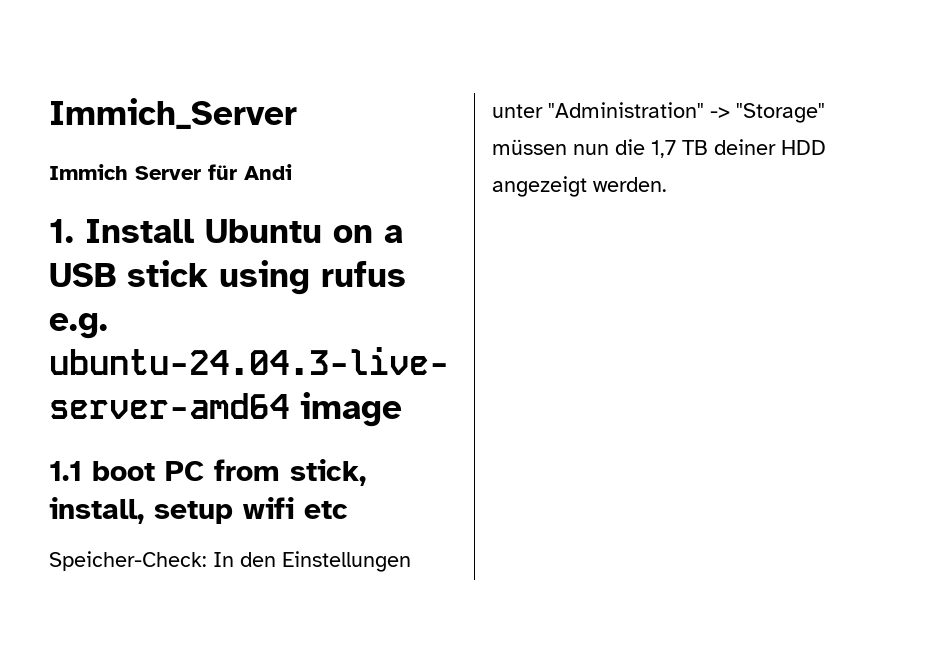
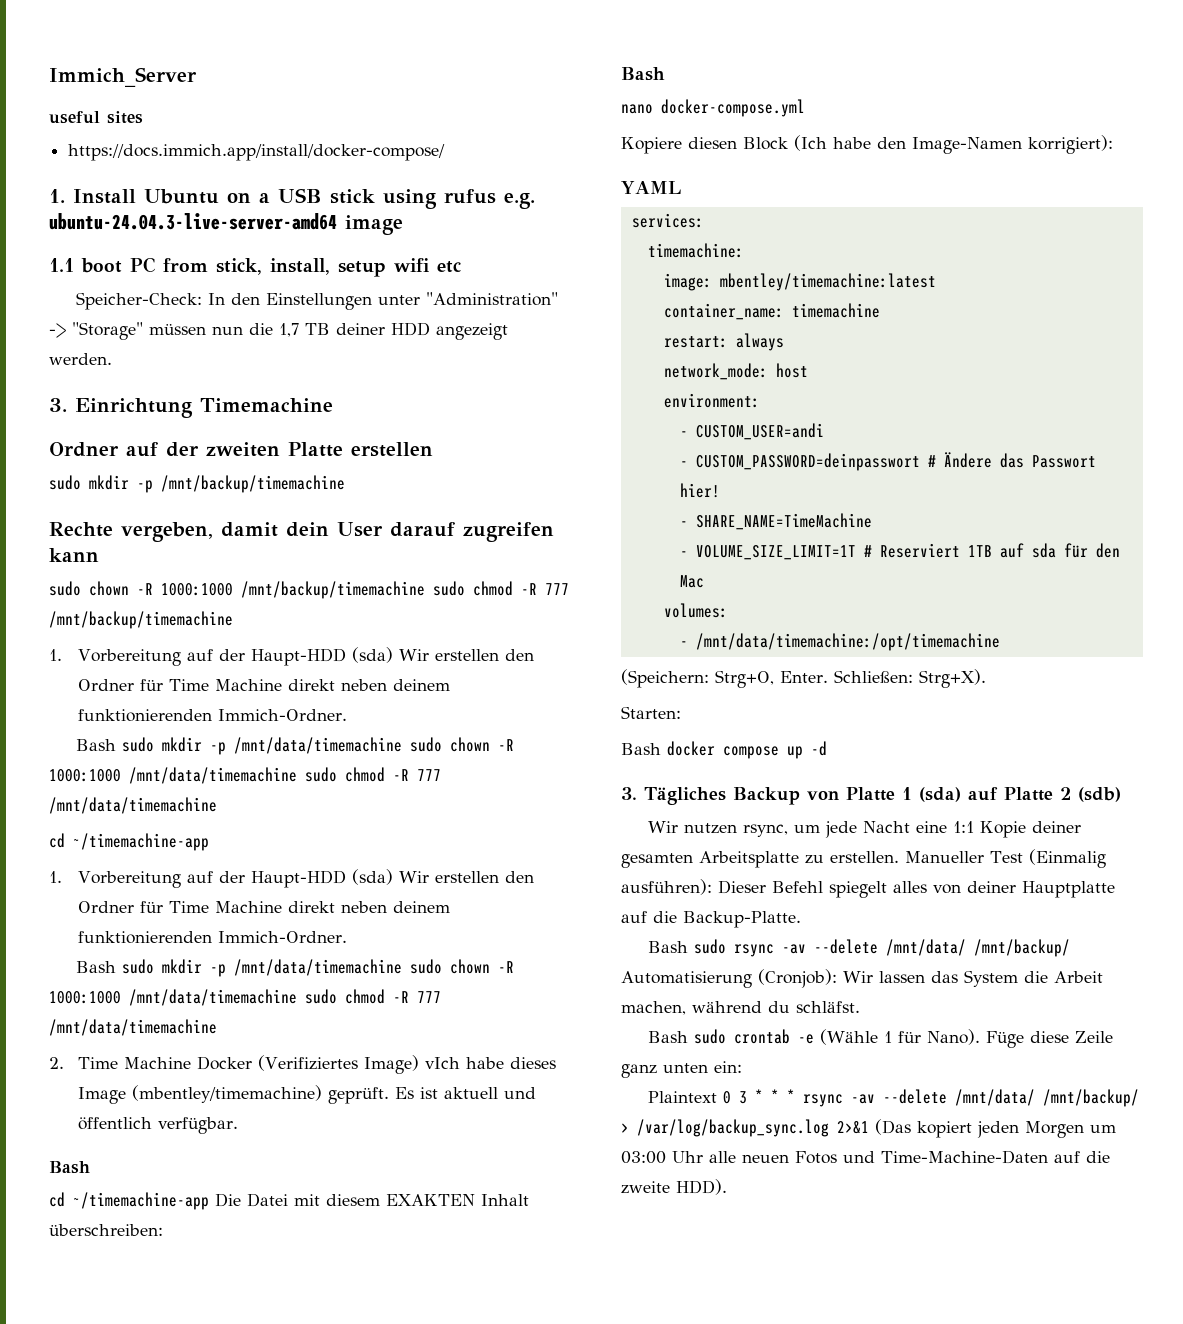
[49,164,292,180] Immich Server für Andi -> [49,111,143,124] [68,144,446,161] useful sites // https://docs.immich.app/install/docker-compose/
(667, 184) none -> [49,398,333,418] [49,442,433,457] [49,475,345,493] [49,522,554,542] [49,548,99,562] [49,581,569,599] [49,611,233,629] [49,647,534,666] [77,679,450,691] [77,709,347,722] [76,737,515,755] [49,767,441,784] [49,797,217,814] [49,833,209,851] [49,869,534,888] [77,901,450,913] [77,931,347,944] [76,959,515,977] [49,989,441,1006] [49,1019,217,1036] [49,1055,556,1074] [77,1085,536,1104] [77,1117,238,1134] [49,1161,90,1174] [49,1192,529,1210] [49,1224,163,1236] [621,67,665,81] [621,99,805,117] [621,135,1113,154] [621,181,681,194] [631,213,704,228] [647,243,744,258] [663,273,936,291] [663,303,880,320] [663,333,784,351] [663,363,808,380] [663,393,760,408] [679,423,824,440] [679,452,1096,471] [679,483,720,498] [679,513,872,530] [679,543,1120,560] [679,575,704,588] [663,603,728,618] [679,633,1000,651] [621,669,986,688] [621,706,681,719] [621,741,827,759] [621,787,1121,805] [648,821,1082,838] [621,849,1106,868] [621,879,1115,898] [621,911,801,928] [648,939,1071,957] [621,969,1103,988] [621,1001,860,1015] [648,1029,1114,1048] [621,1061,742,1078] [648,1089,1140,1107] [621,1119,1116,1138] [621,1150,1110,1164] [621,1179,727,1195] // 3. Einrichtung Timemachine // Ordner auf der zweiten Platte erstellen // sudo mkdir -p /mnt/backup/timemachine // Rechte vergeben, damit dein User darauf zugreifen kann // sudo chown -R 1000:1000 /mnt/backup/timemachine sudo chmod -R 777 /mnt/backup/timemachine // 1. Vorbereitung auf der Haupt-HDD (sda) Wir erstellen den Ordner für Time Machine direkt neben deinem funktionierenden Immich-Ordner. // Bash sudo mkdir -p /mnt/data/timemachine sudo chown -R 1000:1000 /mnt/data/timemachine sudo chmod -R 777 /mnt/data/timemachine // cd ~/timemachine-app // 1. Vorbereitung auf der Haupt-HDD (sda) Wir erstellen den Ordner für Time Machine direkt neben deinem funktionierenden Immich-Ordner. // Bash sudo mkdir -p /mnt/data/timemachine sudo chown -R 1000:1000 /mnt/data/timemachine sudo chmod -R 777 /mnt/data/timemachine // 2. Time Machine Docker (Verifiziertes Image) vIch habe dieses Image (mbentley/timemachine) geprüft. Es ist aktuell und öffentlich verfügbar. // Bash // cd ~/timemachine-app Die Datei mit diesem EXAKTEN Inhalt überschreiben: // Bash // nano docker-compose.yml // Kopiere diesen Block (Ich habe den Image-Namen korrigiert): // YAML // services: // timemachine: // image: mbentley/timemachine:latest // container_name: timemachine // restart: always // network_mode: host // environment: // - CUSTOM_USER=andi // - CUSTOM_PASSWORD=deinpasswort # Ändere das Passwort hier! // - SHARE_NAME=TimeMachine // - VOLUME_SIZE_LIMIT=1T # Reserviert 1TB auf sda für den Mac // volumes: // - /mnt/data/timemachine:/opt/timemachine // (Speichern: Strg+O, Enter. Schließen: Strg+X). // Starten: // Bash docker compose up -d // 3. Tägliches Backup von Platte 1 (sda) auf Platte 2 (sdb) // Wir nutzen rsync, um jede Nacht eine 1:1 Kopie deiner gesamten Arbeitsplatte zu erstellen. Manueller Test (Einmalig ausführen): Dieser Befehl spiegelt alles von deiner Hauptplatte auf die Backup-Platte. // Bash sudo rsync -av --delete /mnt/data/ /mnt/backup/ Automatisierung (Cronjob): Wir lassen das System die Arbeit machen, während du schläfst. // Bash sudo crontab -e (Wähle 1 für Nano). Füge diese Zeile ganz unten ein: // Plaintext 0 3 * * * rsync -av --delete /mnt/data/ /mnt/backup/ > /var/log/backup_sync.log 2>&1 (Das kopiert jeden Morgen um 03:00 Uhr alle neuen Fotos und Time-Machine-Daten auf die zweite HDD).

